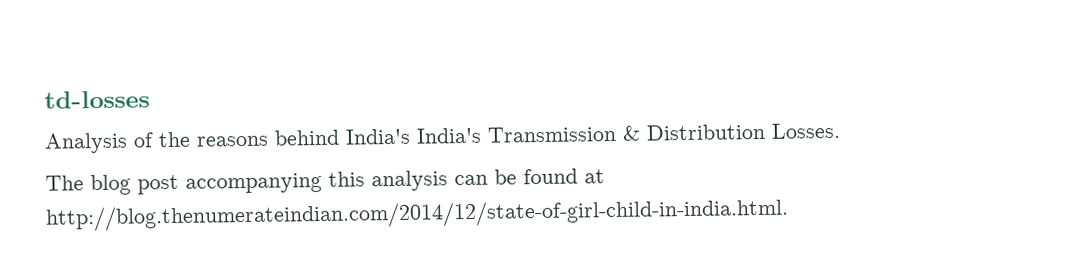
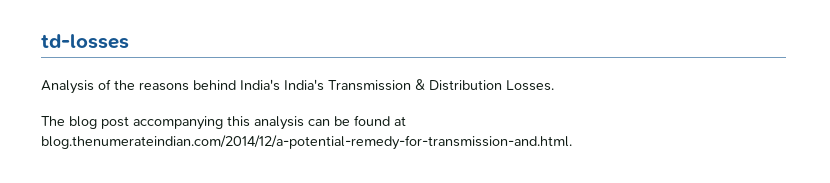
[45,197,789,232] http://blog.thenumerateindian.com/2014/12/state-of-girl-child-in-india.html. -> [41,135,572,150] blog.thenumerateindian.com/2014/12/a-potential-remedy-for-transmission-and.html.

